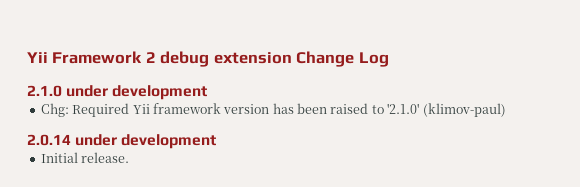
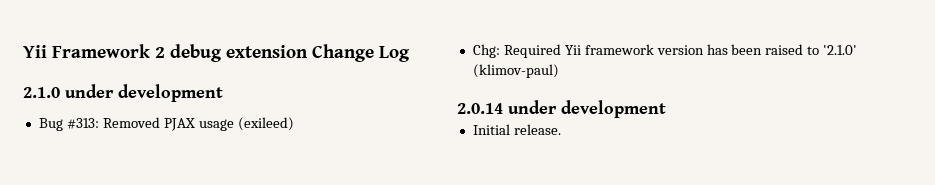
(208, 92) none -> [38,117,294,131] // Bug #313: Removed PJAX usage (exileed)

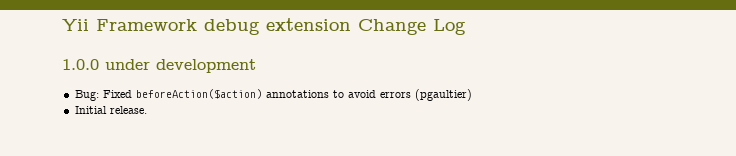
[155,47,165,58] 2 -> (197, 25) none
[23,84,223,102] [38,117,294,131] [472,44,858,58] [472,64,559,78] [457,100,666,118] 2.1.0 under development // Bug #313: Removed PJAX usage (exileed) // Chg: Required Yii framework version has been raised to '2.1.0' (klimov-paul) // 2.0.14 under development -> [62,59,256,73] [74,89,472,101] 1.0.0 under development // Bug: Fixed beforeAction($action) annotations to avoid errors (pgaultier)

